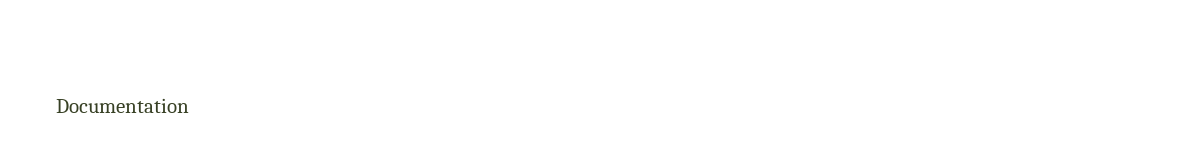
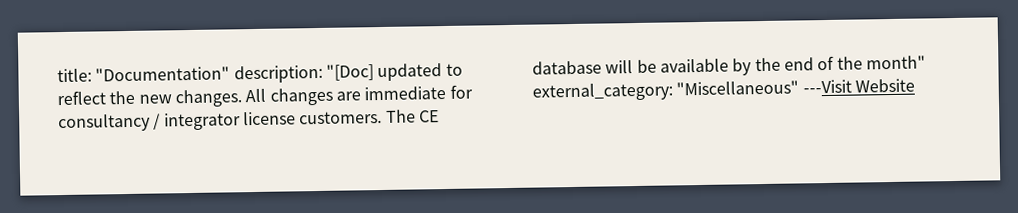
[56,98,189,113] Documentation -> [57,63,463,84] [57,84,473,108] [58,109,439,133] [532,55,926,76] [532,78,915,102] title: "Documentation" description: "[Doc] updated to reflect the new changes. All changes are immediate for consultancy / integrator license customers. The CE database will be available by the end of the month" external_category: "Miscellaneous" ---Visit Website

